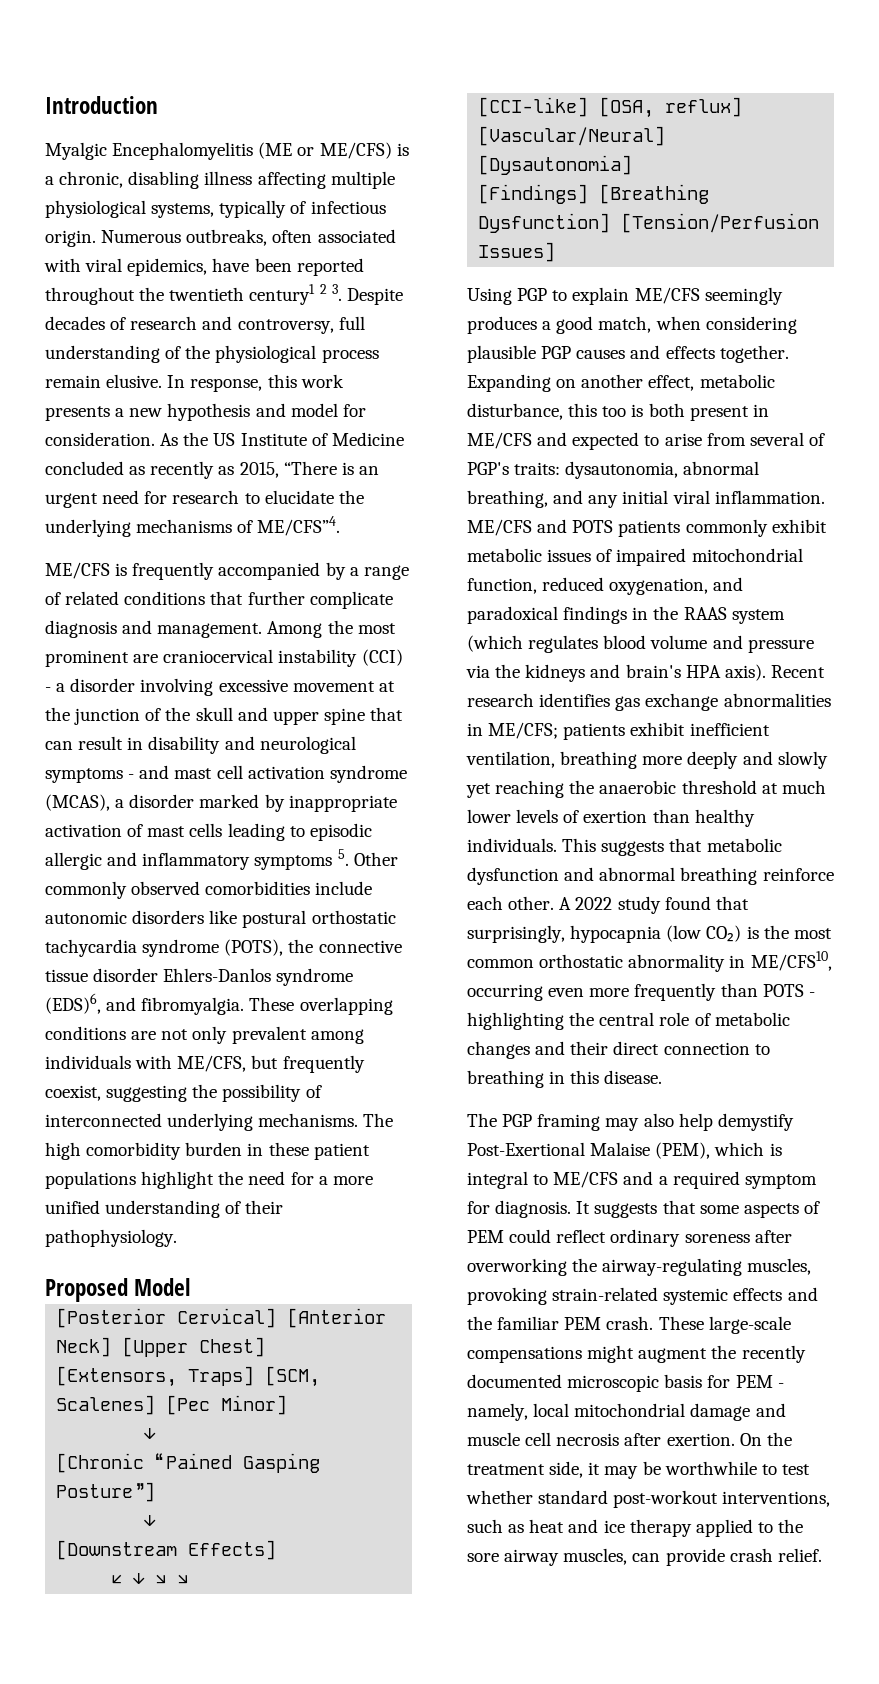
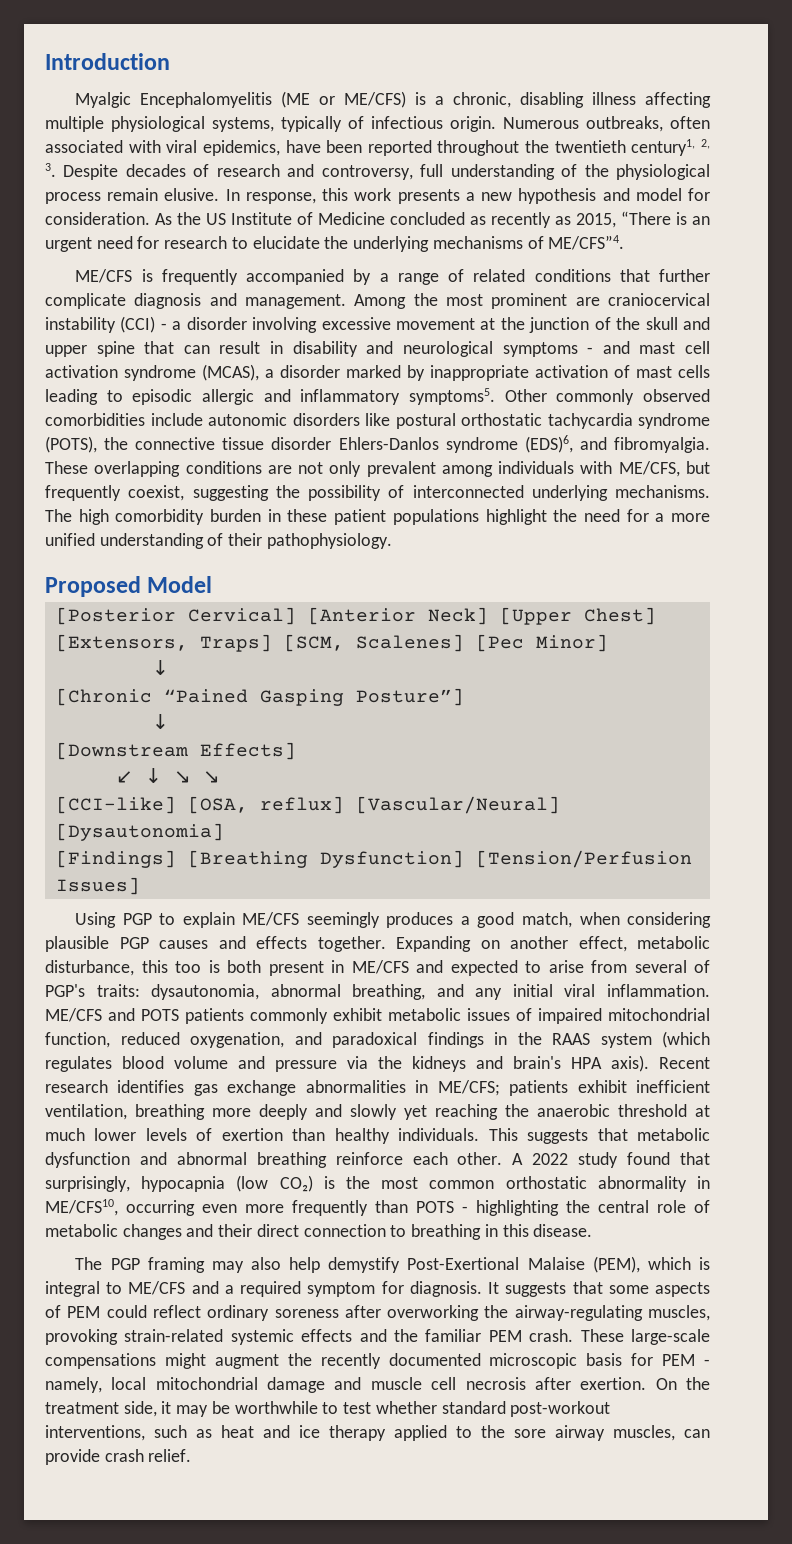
[249,284,327,305] century1 2 -> [631,139,710,156] century1, 2,
[254,849,349,870] symptoms 5. -> [409,388,495,405] symptoms5.

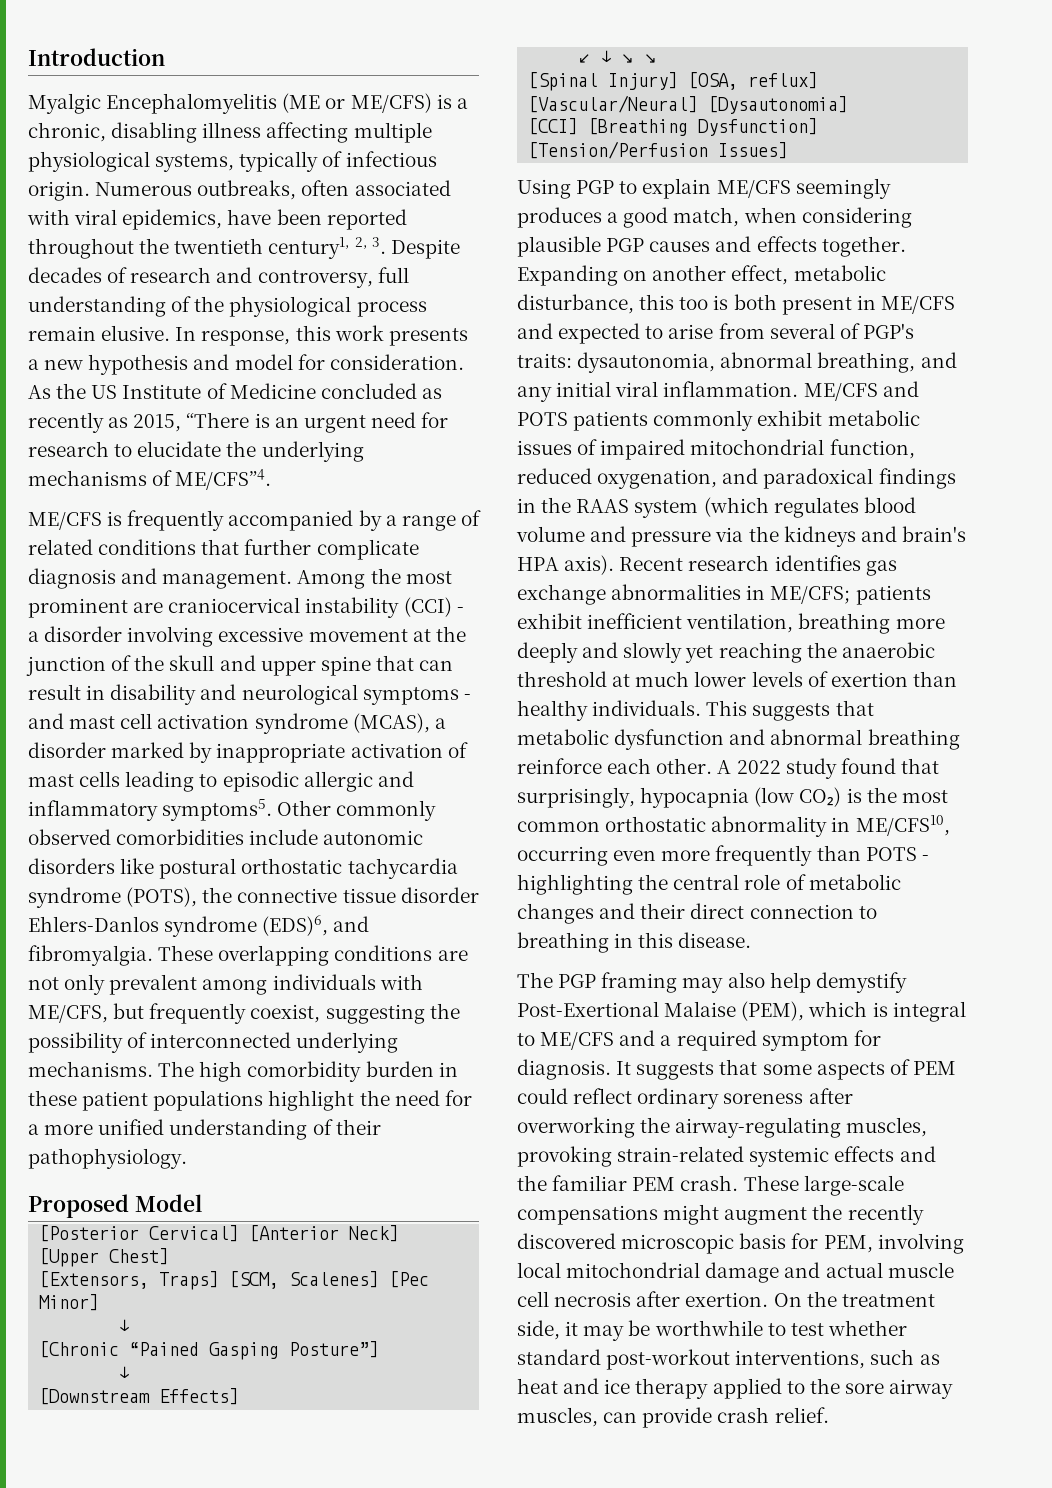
[55,796,176,814] [CCI-like] -> [528,72,679,91] [Spinal Injury]
[55,850,176,868] [Findings] -> [528,118,579,135] [CCI]
[388,1353,481,1366] documented -> [517,1233,616,1249] discovered
[662,1354,710,1366] [45,1377,102,1393] PEM - namely, -> [823,1233,964,1254] PEM, involving
(362, 1383) none -> [825,1262,883,1278] actual

